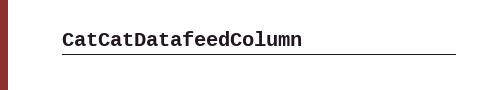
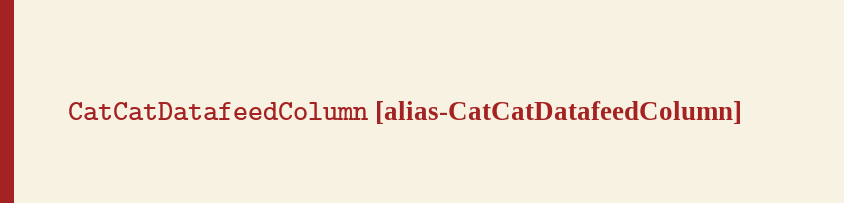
(302, 38) none -> [375,101,743,124] [alias-CatCatDatafeedColumn]

